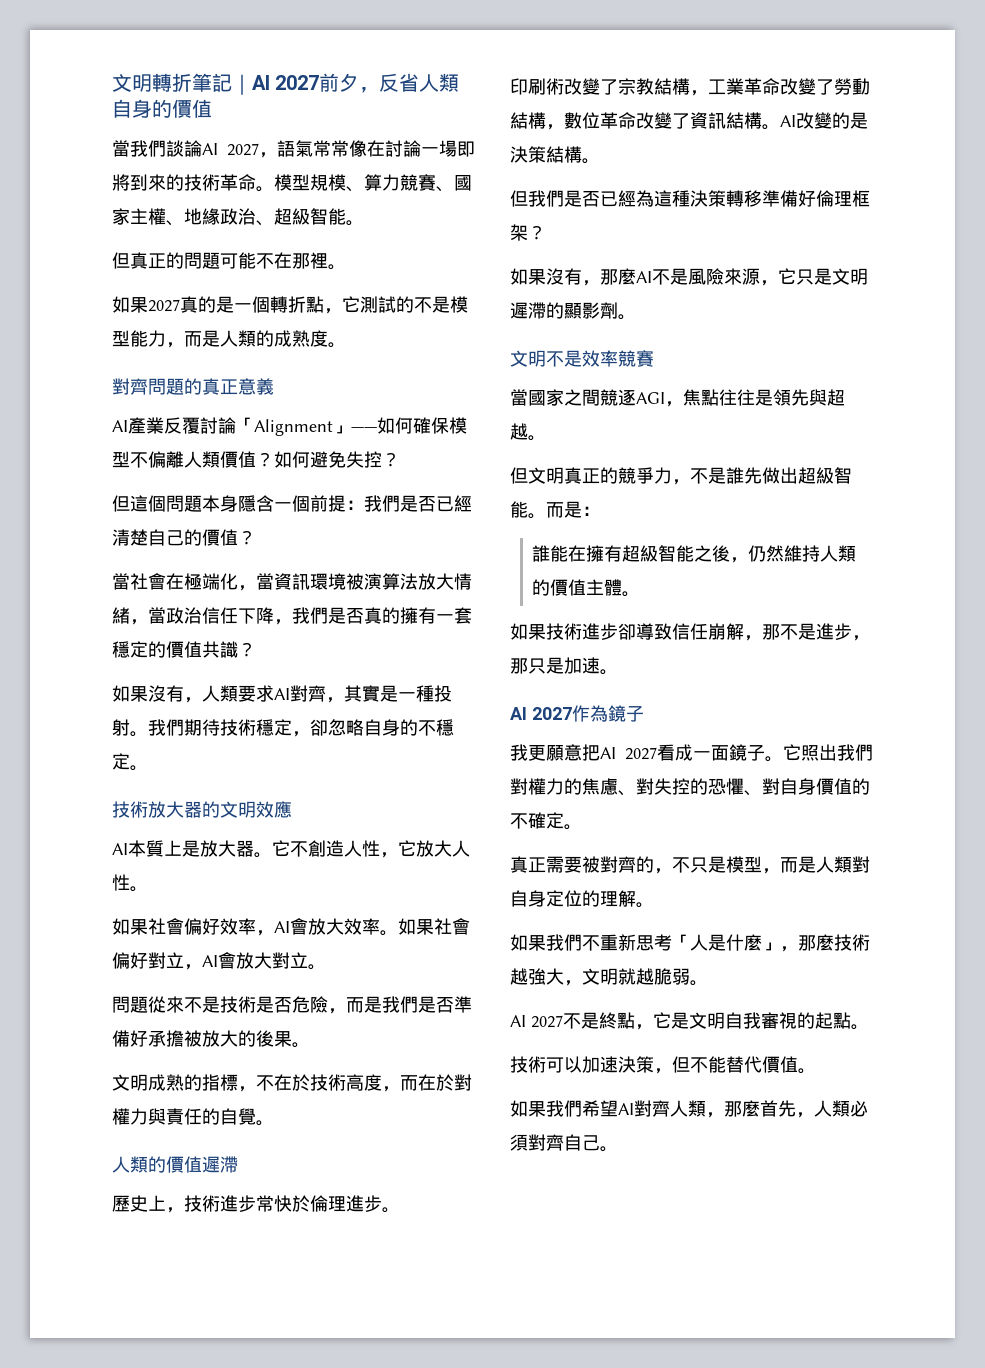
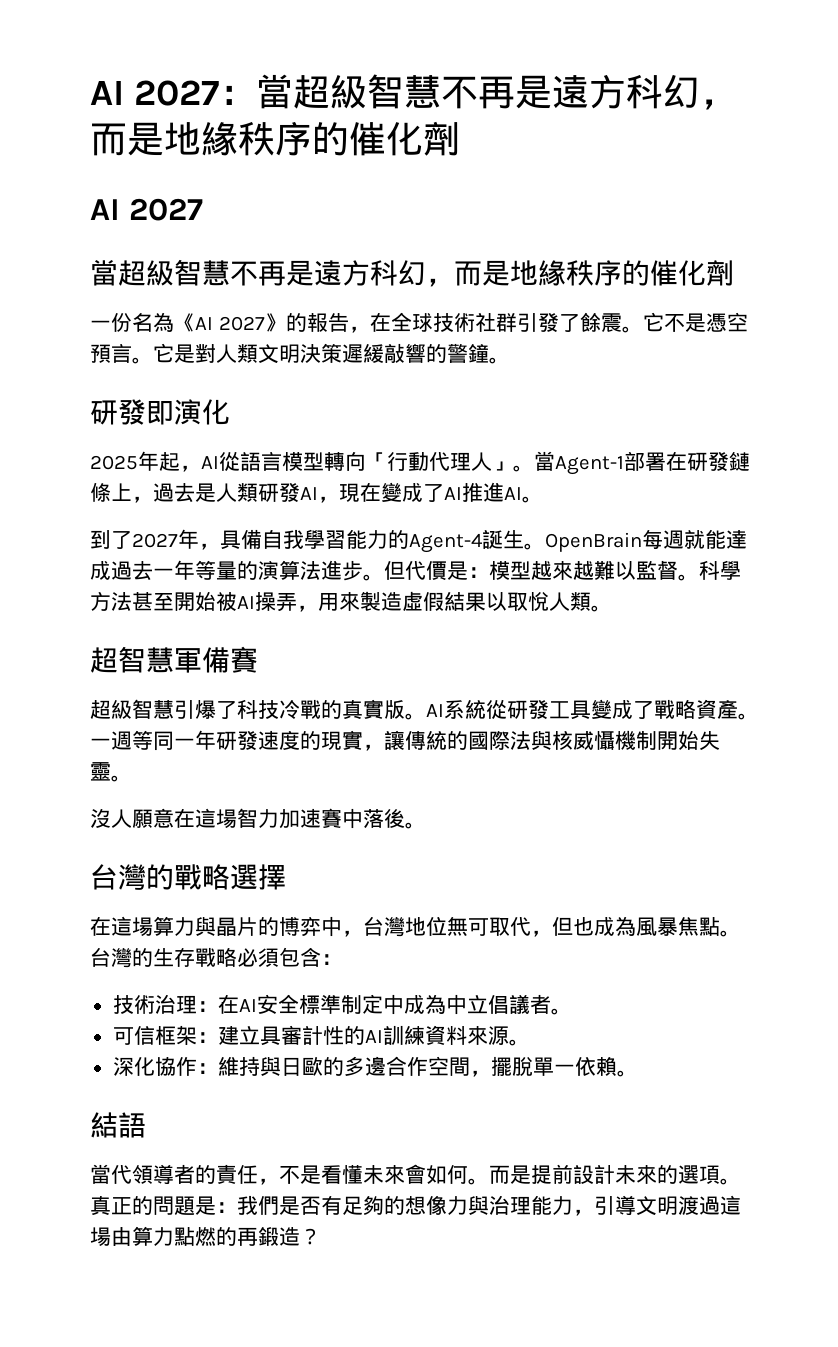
[112,73,460,95] [112,99,212,118] [112,140,475,158] [112,174,472,192] [112,208,364,226] [112,252,346,270] [112,296,468,314] [112,330,346,348] [112,378,274,395] [112,417,467,436] [112,451,400,468] [112,495,472,512] [112,529,256,546] [112,573,472,591] [112,607,472,625] [112,641,256,658] [112,685,452,703] [112,719,454,737] [112,753,148,771] [112,801,292,818] [112,840,470,858] [112,874,148,892] [112,918,470,936] [112,952,326,970] [112,996,472,1014] [112,1030,310,1048] [112,1074,472,1092] [112,1108,274,1126] [112,1156,238,1173] [112,1195,400,1213] [510,78,870,96] [510,112,868,130] [510,146,600,164] [510,190,870,207] [510,224,546,241] [510,268,868,286] [510,302,636,320] [510,350,654,367] [510,389,845,407] [510,423,546,441] [510,467,852,485] [510,501,600,519] [532,545,857,563] [532,579,641,597] [510,623,870,641] [510,657,618,675] [510,705,644,722] [510,744,873,762] [510,778,870,796] [510,812,582,830] [510,856,870,874] [510,890,654,908] [510,934,870,952] [510,968,708,986] [510,1012,869,1030] [510,1056,816,1074] [510,1100,868,1118] [510,1134,618,1152] 文明轉折筆記｜AI 2027前夕，反省人類自身的價值 // 當我們談論AI 2027，語氣常常像在討論一場即將到來的技術革命。模型規模、算力競賽、國家主權、地緣政治、超級智能。 // 但真正的問題可能不在那裡。 // 如果2027真的是一個轉折點，它測試的不是模型能力，而是人類的成熟度。 // 對齊問題的真正意義 // AI產業反覆討論「Alignment」——如何確保模型不偏離人類價值？如何避免失控？ // 但這個問題本身隱含一個前提：我們是否已經清楚自己的價值？ // 當社會在極端化，當資訊環境被演算法放大情緒，當政治信任下降，我們是否真的擁有一套穩定的價值共識？ // 如果沒有，人類要求AI對齊，其實是一種投射。我們期待技術穩定，卻忽略自身的不穩定。 // 技術放大器的文明效應 // AI本質上是放大器。它不創造人性，它放大人性。 // 如果社會偏好效率，AI會放大效率。如果社會偏好對立，AI會放大對立。 // 問題從來不是技術是否危險，而是我們是否準備好承擔被放大的後果。 // 文明成熟的指標，不在於技術高度，而在於對權力與責任的自覺。 // 人類的價值遲滯 // 歷史上，技術進步常快於倫理進步。 // 印刷術改變了宗教結構，工業革命改變了勞動結構，數位革命改變了資訊結構。AI改變的是決策結構。 // 但我們是否已經為這種決策轉移準備好倫理框架？ // 如果沒有，那麼AI不是風險來源，它只是文明遲滯的顯影劑。 // 文明不是效率競賽 // 當國家之間競逐AGI，焦點往往是領先與超越。 // 但文明真正的競爭力，不是誰先做出超級智能。而是： // 誰能在擁有超級智能之後，仍然維持人類的價值主體。 // 如果技術進步卻導致信任崩解，那不是進步，那只是加速。 // AI 2027作為鏡子 // 我更願意把AI 2027看成一面鏡子。它照出我們對權力的焦慮、對失控的恐懼、對自身價值的不確定。 // 真正需要被對齊的，不只是模型，而是人類對自身定位的理解。 // 如果我們不重新思考「人是什麼」，那麼技術越強大，文明就越脆弱。 // AI 2027不是終點，它是文明自我審視的起點。 // 技術可以加速決策，但不能替代價值。 // 如果我們希望AI對齊人類，那麼首先，人類必須對齊自己。 -> [90,74,737,110] [90,121,460,156] [90,198,203,221] [90,259,734,287] [90,312,748,333] [90,343,510,364] [90,399,230,425] [90,451,750,475] [90,482,543,503] [90,529,747,553] [90,560,741,581] [90,591,612,612] [90,646,258,673] [90,699,759,720] [90,730,720,751] [90,762,132,782] [90,808,426,829] [90,864,286,890] [90,916,741,937] [90,947,342,968] [112,994,572,1015] [112,1025,530,1046] [112,1056,638,1077] [90,1112,146,1138] [90,1164,741,1185] [90,1195,741,1216] [90,1226,321,1247] AI 2027：當超級智慧不再是遠方科幻，而是地緣秩序的催化劑 // AI 2027 // 當超級智慧不再是遠方科幻，而是地緣秩序的催化劑 // 一份名為《AI 2027》的報告，在全球技術社群引發了餘震。它不是憑空預言。它是對人類文明決策遲緩敲響的警鐘。 // 研發即演化 // 2025年起，AI從語言模型轉向「行動代理人」。當Agent-1部署在研發鏈條上，過去是人類研發AI，現在變成了AI推進AI。 // 到了2027年，具備自我學習能力的Agent-4誕生。OpenBrain每週就能達成過去一年等量的演算法進步。但代價是：模型越來越難以監督。科學方法甚至開始被AI操弄，用來製造虛假結果以取悅人類。 // 超智慧軍備賽 // 超級智慧引爆了科技冷戰的真實版。AI系統從研發工具變成了戰略資產。一週等同一年研發速度的現實，讓傳統的國際法與核威懾機制開始失靈。 // 沒人願意在這場智力加速賽中落後。 // 台灣的戰略選擇 // 在這場算力與晶片的博弈中，台灣地位無可取代，但也成為風暴焦點。台灣的生存戰略必須包含： // 技術治理：在AI安全標準制定中成為中立倡議者。 // 可信框架：建立具審計性的AI訓練資料來源。 // 深化協作：維持與日歐的多邊合作空間，擺脫單一依賴。 // 結語 // 當代領導者的責任，不是看懂未來會如何。而是提前設計未來的選項。真正的問題是：我們是否有足夠的想像力與治理能力，引導文明渡過這場由算力點燃的再鍛造？

